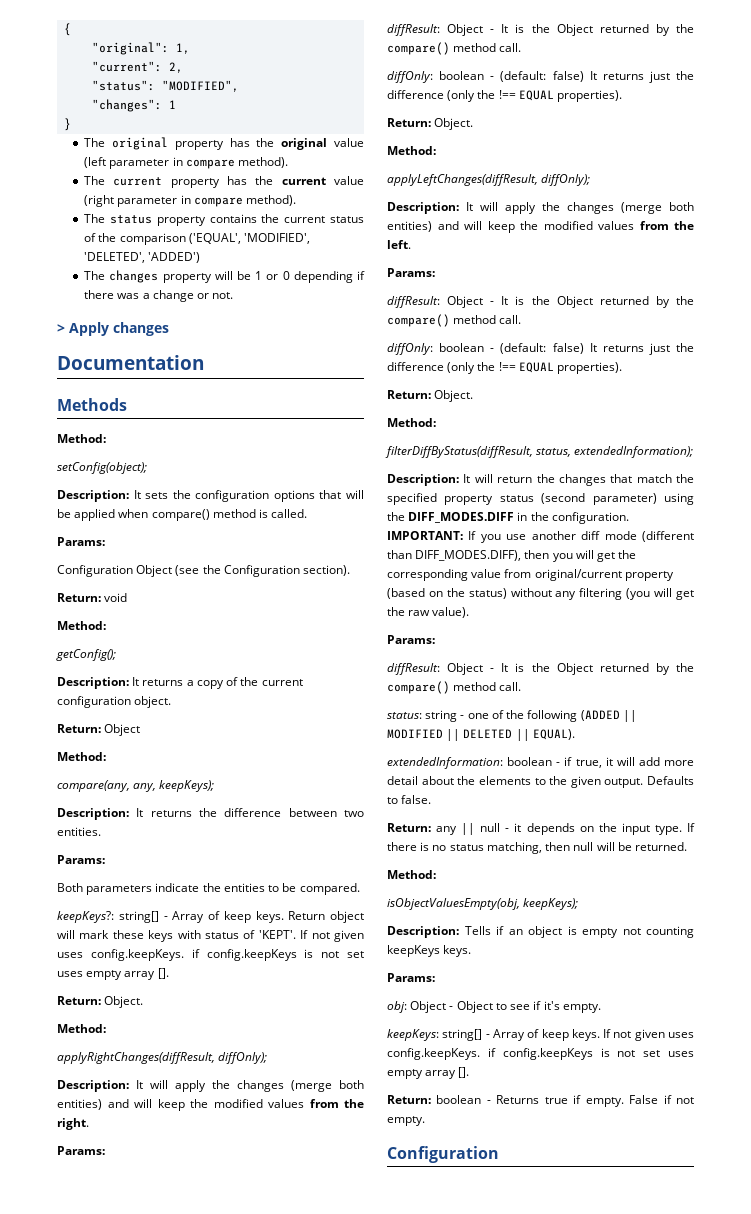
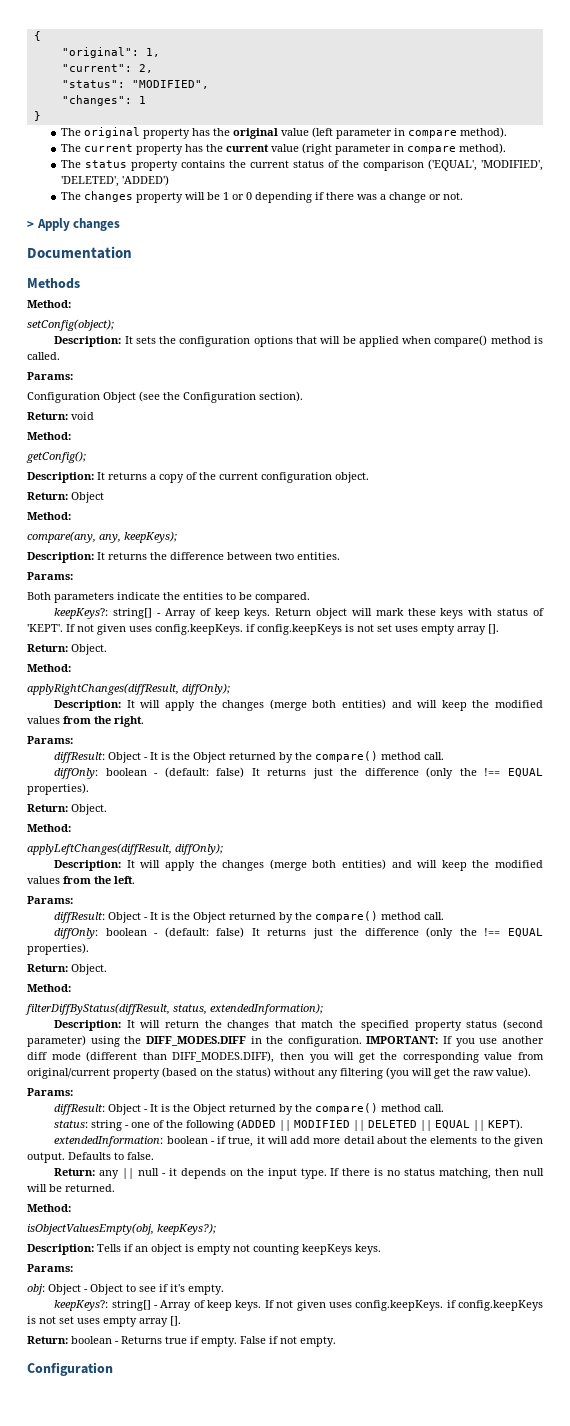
[532,729,575,740] EQUAL). -> [435,1119,524,1131] EQUAL || KEPT).
[523,898,579,910] keepKeys); -> [157,1223,216,1235] keepKeys?);
[387,1029,439,1041] keepKeys: -> [54,1300,109,1311] keepKeys?:

